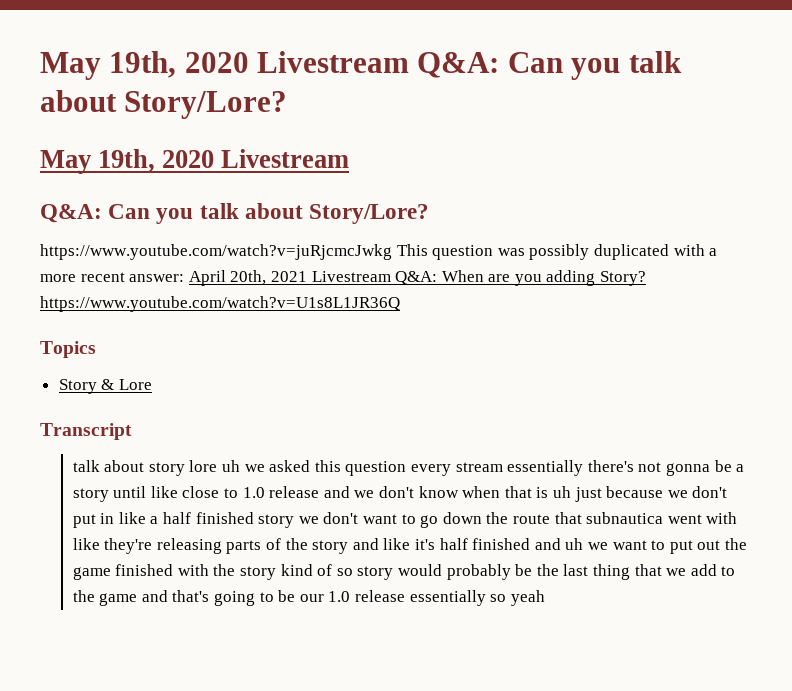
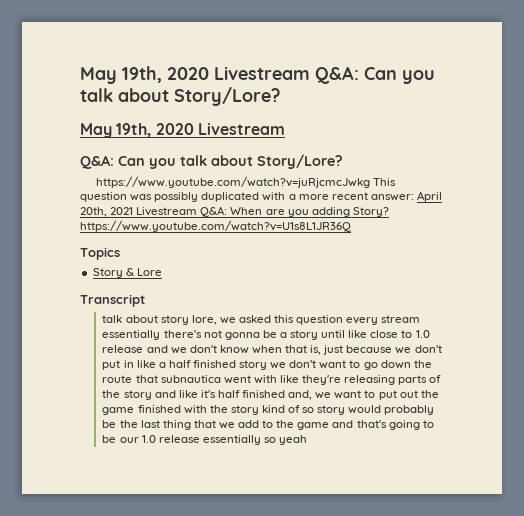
[189,460,241,472] lore uh -> [191,315,217,325] lore,
[536,486,571,498] is uh -> [310,345,322,355] is,
[534,538,584,550] and uh -> [288,390,313,400] and,

